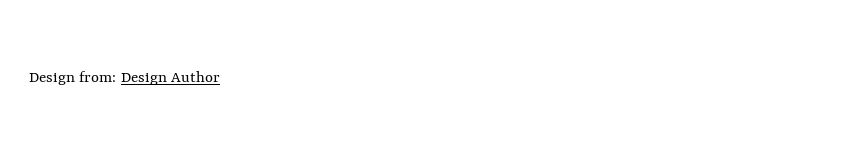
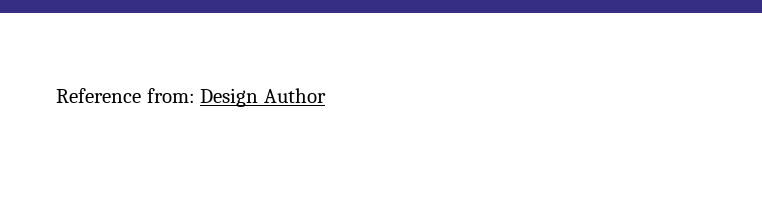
[29,73,75,85] Design -> [56,88,141,103] Reference

